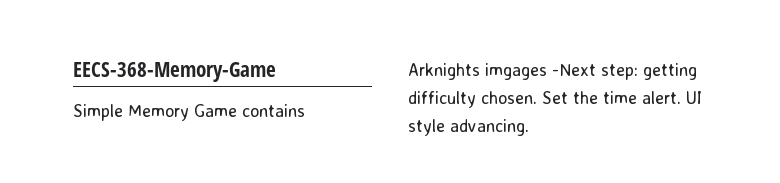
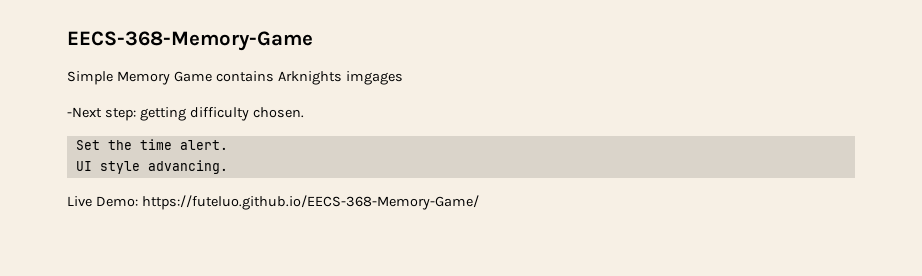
(547, 71) none -> (403, 78) //
(537, 97) none -> (304, 112) //
(681, 97) none -> (228, 145) //
(529, 127) none -> [67,195,479,210] // Live Demo: https://futeluo.github.io/EECS-368-Memory-Game/

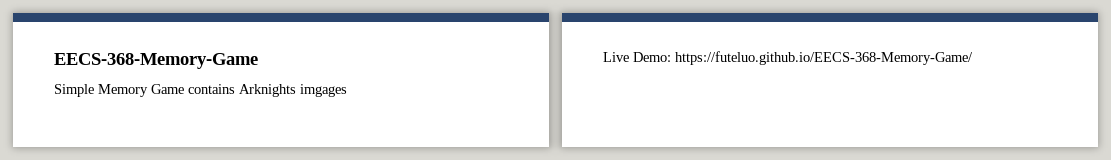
[67,107,304,121] [75,139,228,150] [75,160,228,174] // -Next step: getting difficulty chosen. // Set the time alert. // UI style advancing. -> (347, 90) none

